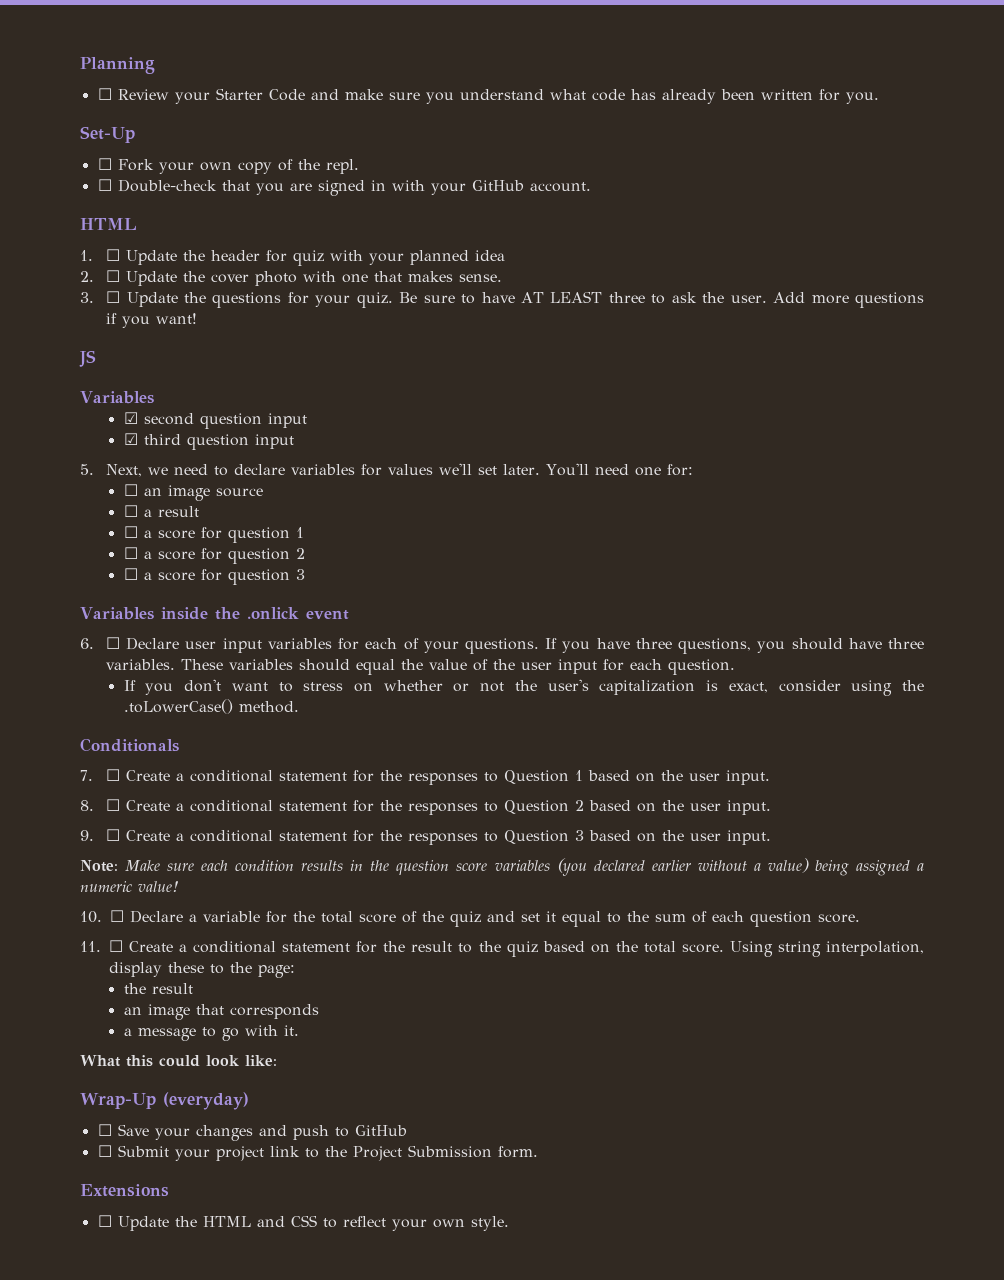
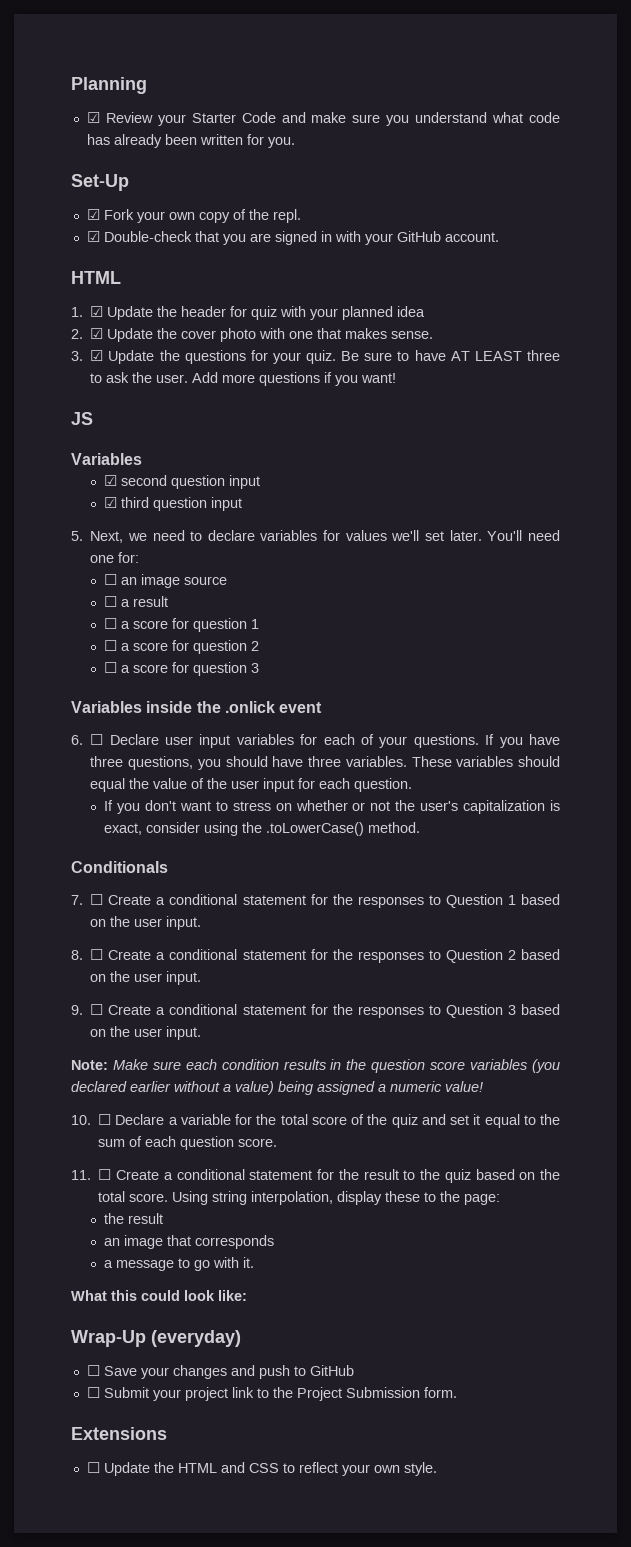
[97,88,112,100] ☐ -> [86,112,100,123] ☑
[97,158,112,170] ☐ -> [86,209,100,220] ☑
[97,179,112,191] ☐ -> [86,231,100,242] ☑
[106,249,121,261] ☐ -> [90,306,104,317] ☑
[106,270,121,282] ☐ -> [90,328,104,339] ☑
[106,291,121,303] ☐ -> [90,350,104,361] ☑

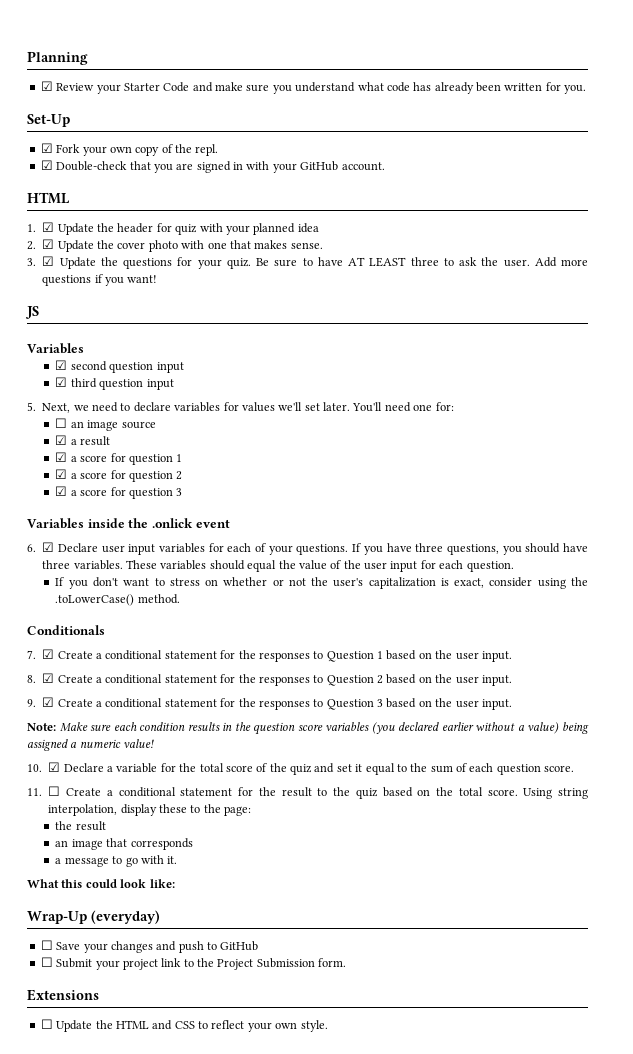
[104,596,118,607] ☐ -> [55,435,68,445] ☑
[104,618,118,629] ☐ -> [55,452,68,462] ☑
[104,640,118,651] ☐ -> [55,469,68,479] ☑
[104,662,118,673] ☐ -> [55,486,68,496] ☑
[90,734,104,745] ☐ -> [42,542,55,552] ☑
[90,894,104,905] ☐ -> [42,649,55,659] ☑
[90,949,104,960] ☐ -> [42,673,55,683] ☑
[90,1004,104,1015] ☐ -> [42,697,55,707] ☑
[98,1114,112,1125] ☐ -> [48,762,61,772] ☑

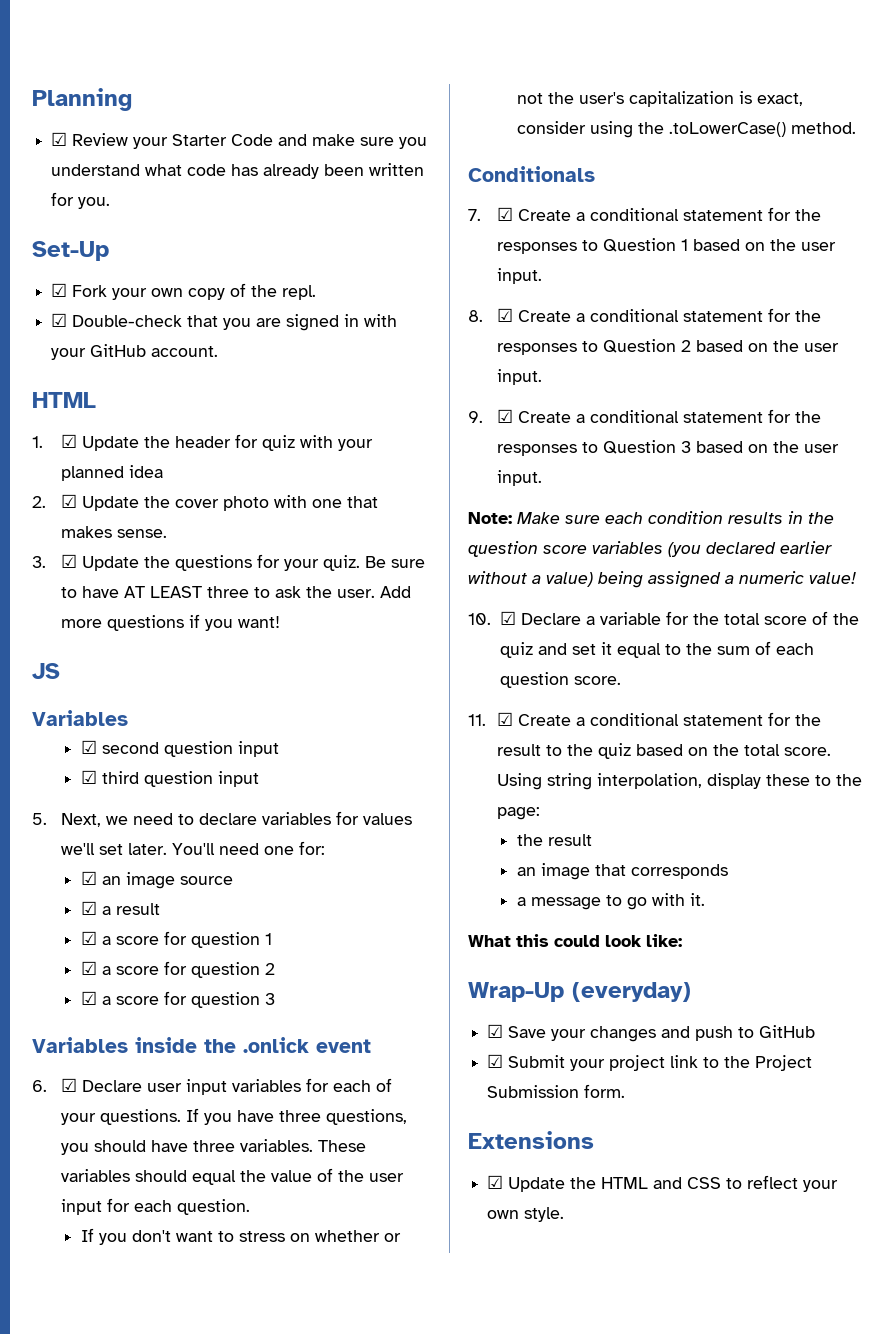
[55,418,68,428] ☐ -> [80,871,97,885] ☑
[48,786,61,796] ☐ -> [497,712,514,726] ☑
[40,940,53,950] ☐ -> [487,1024,504,1038] ☑
[40,957,53,967] ☐ -> [487,1054,504,1068] ☑
[40,1019,53,1029] ☐ -> [487,1175,504,1189] ☑

